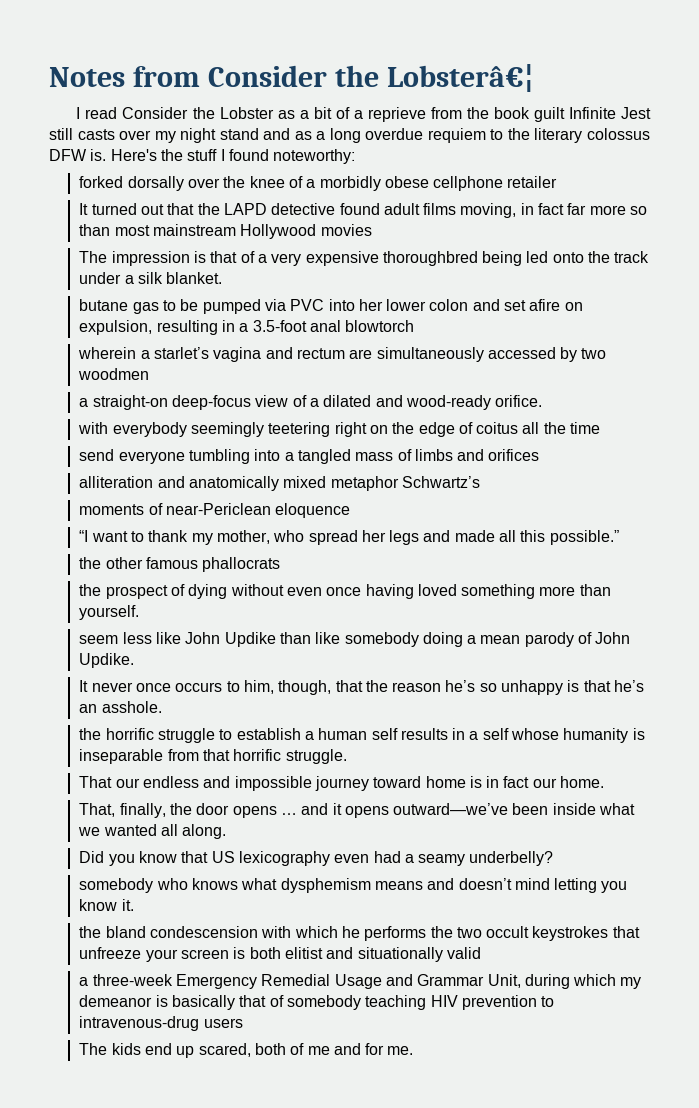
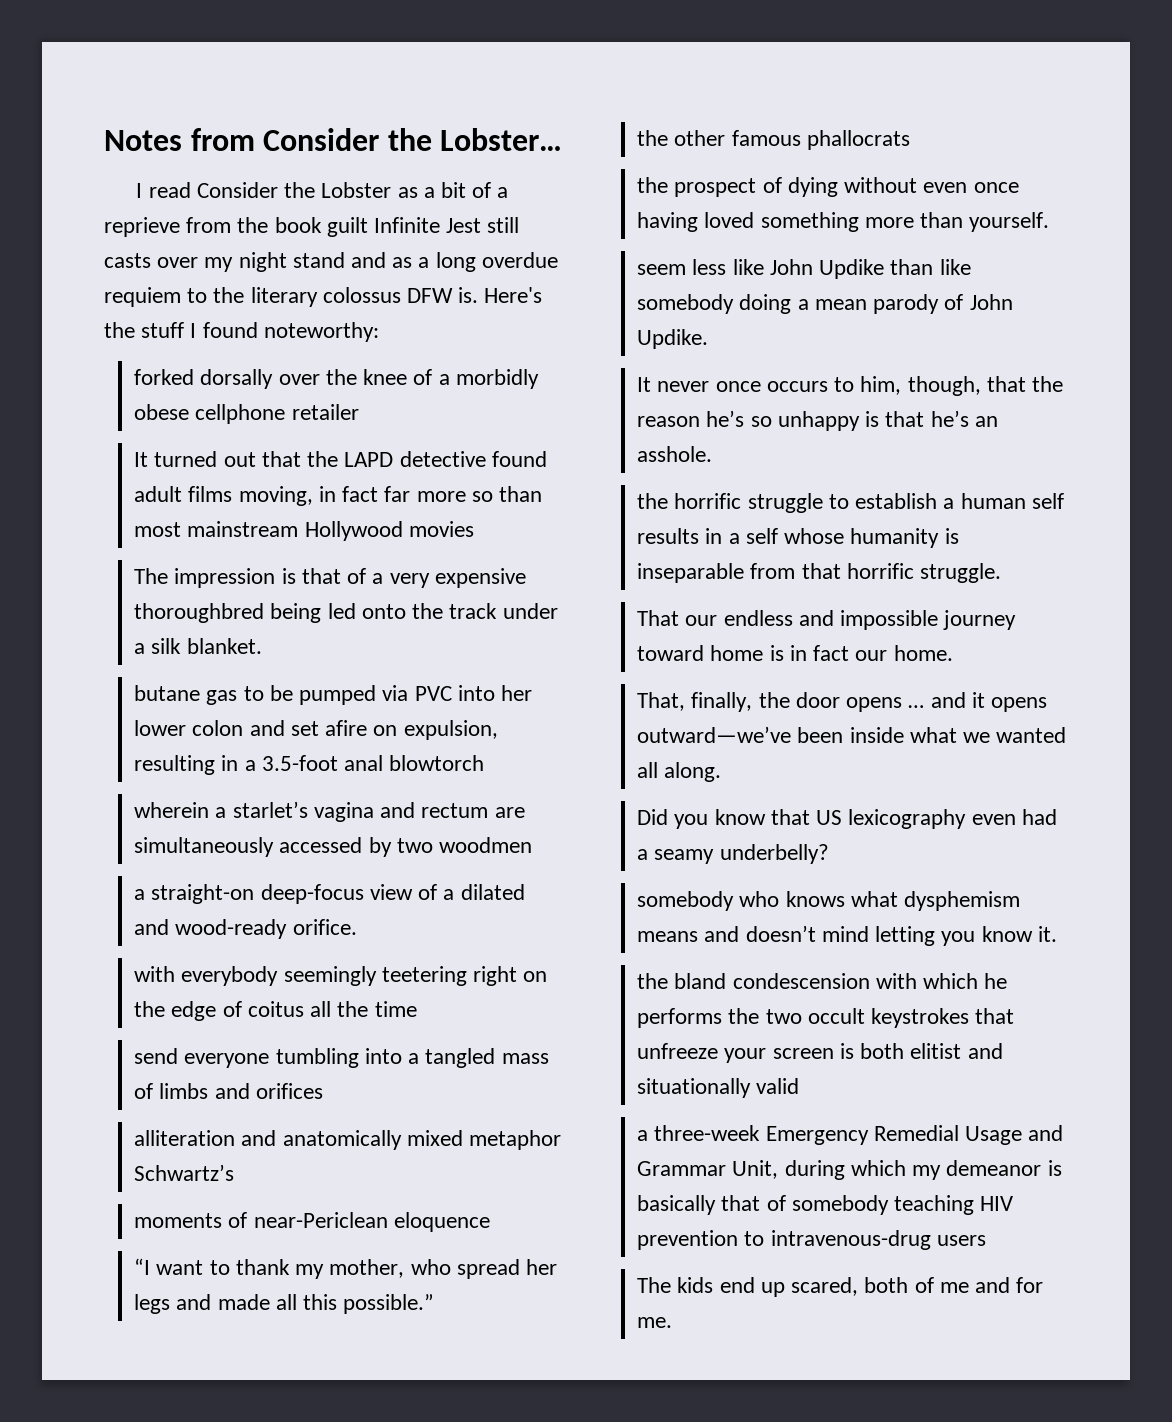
[386,64,534,92] Lobsterâ€¦ -> [440,128,563,151] Lobster…

